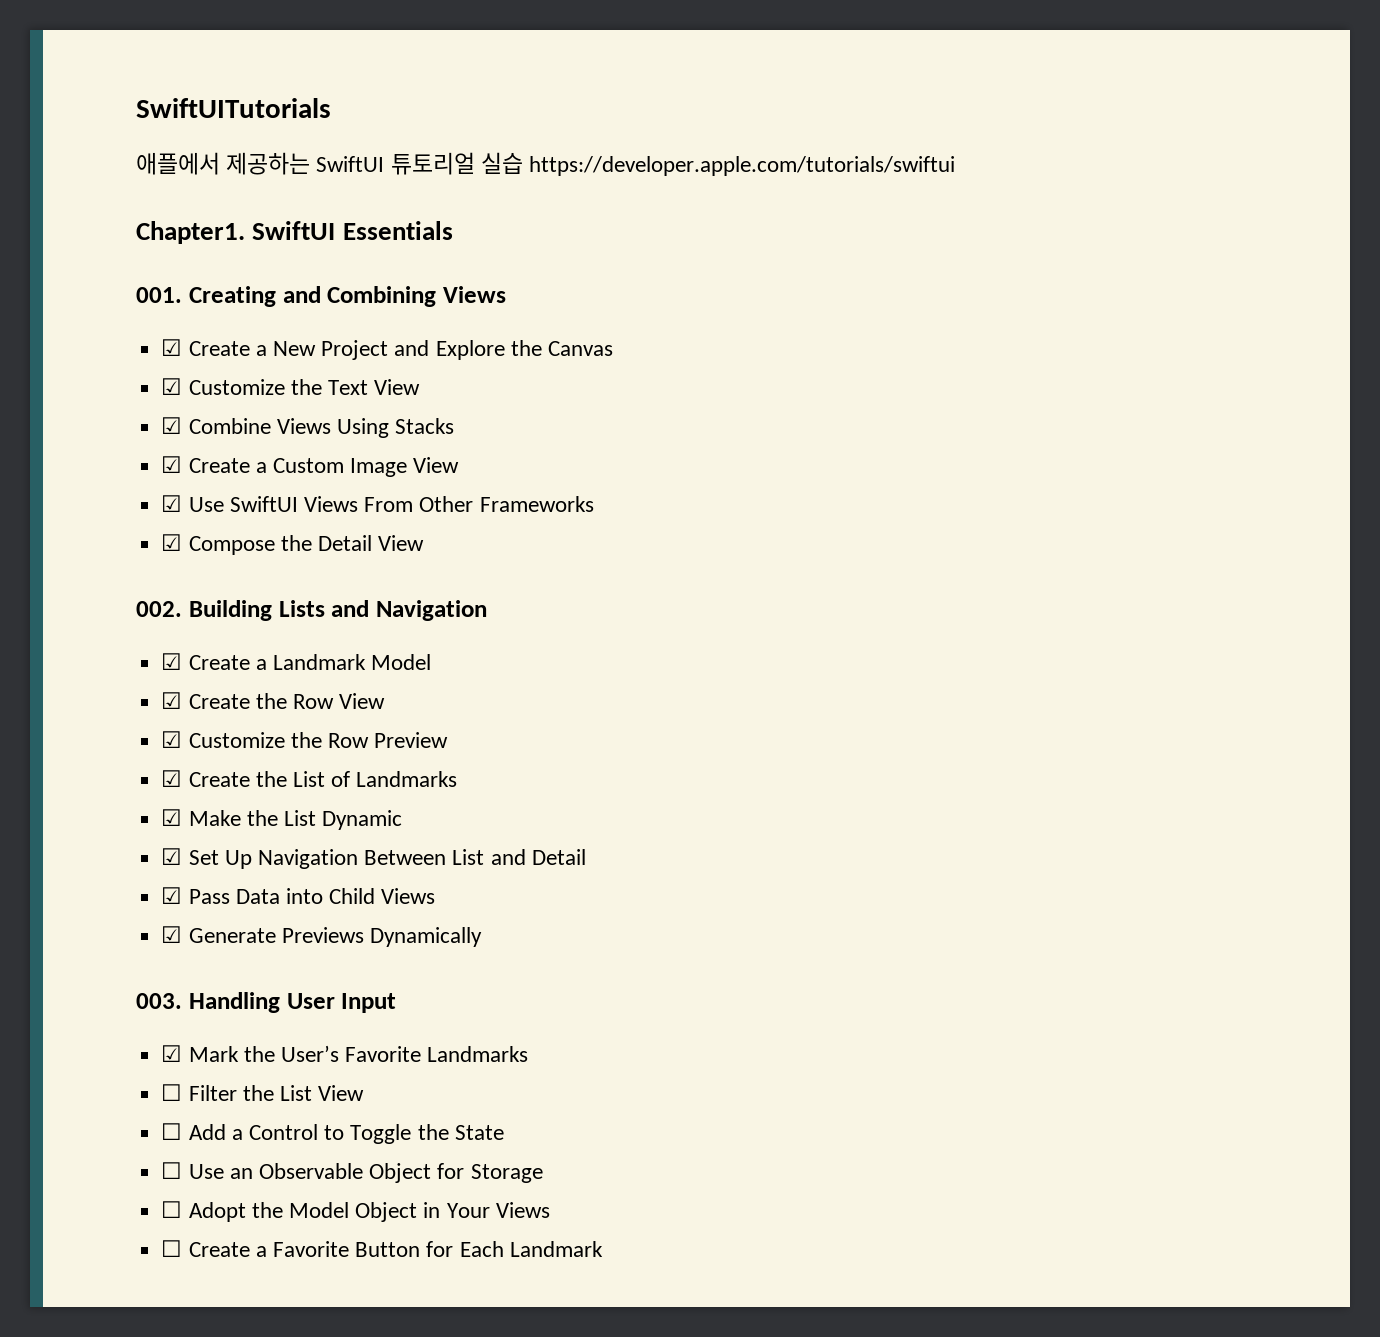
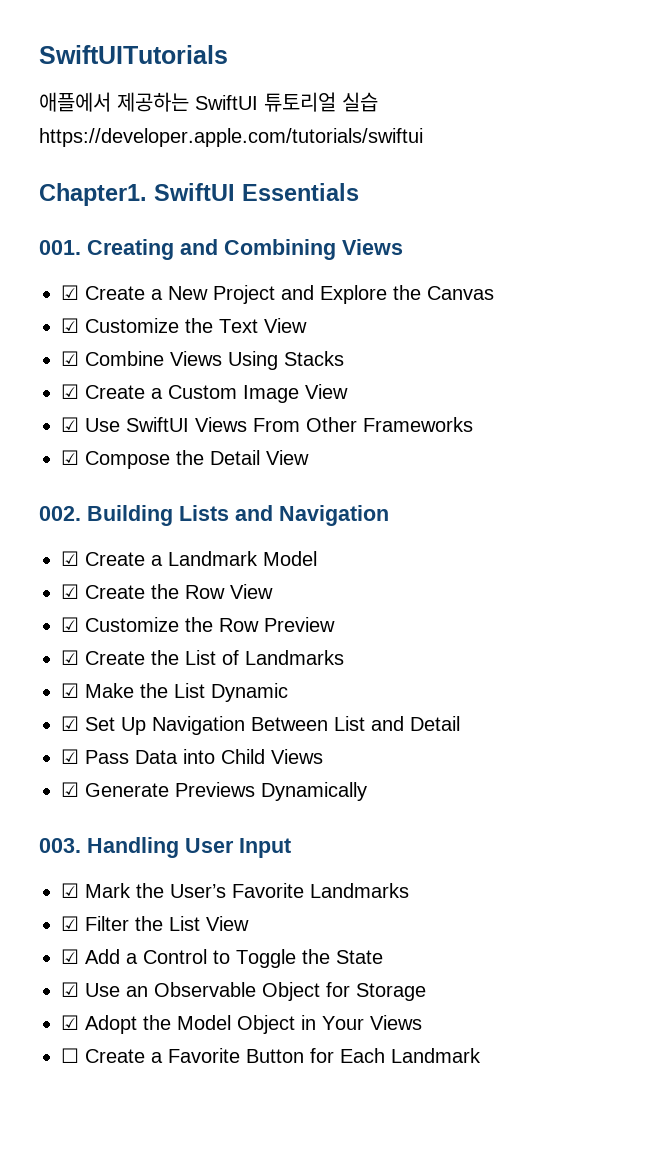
[161,1084,183,1101] ☐ -> [61,916,79,931] ☑
[161,1123,183,1140] ☐ -> [61,949,79,964] ☑
[161,1162,183,1179] ☐ -> [61,982,79,997] ☑
[161,1201,183,1218] ☐ -> [61,1015,79,1030] ☑

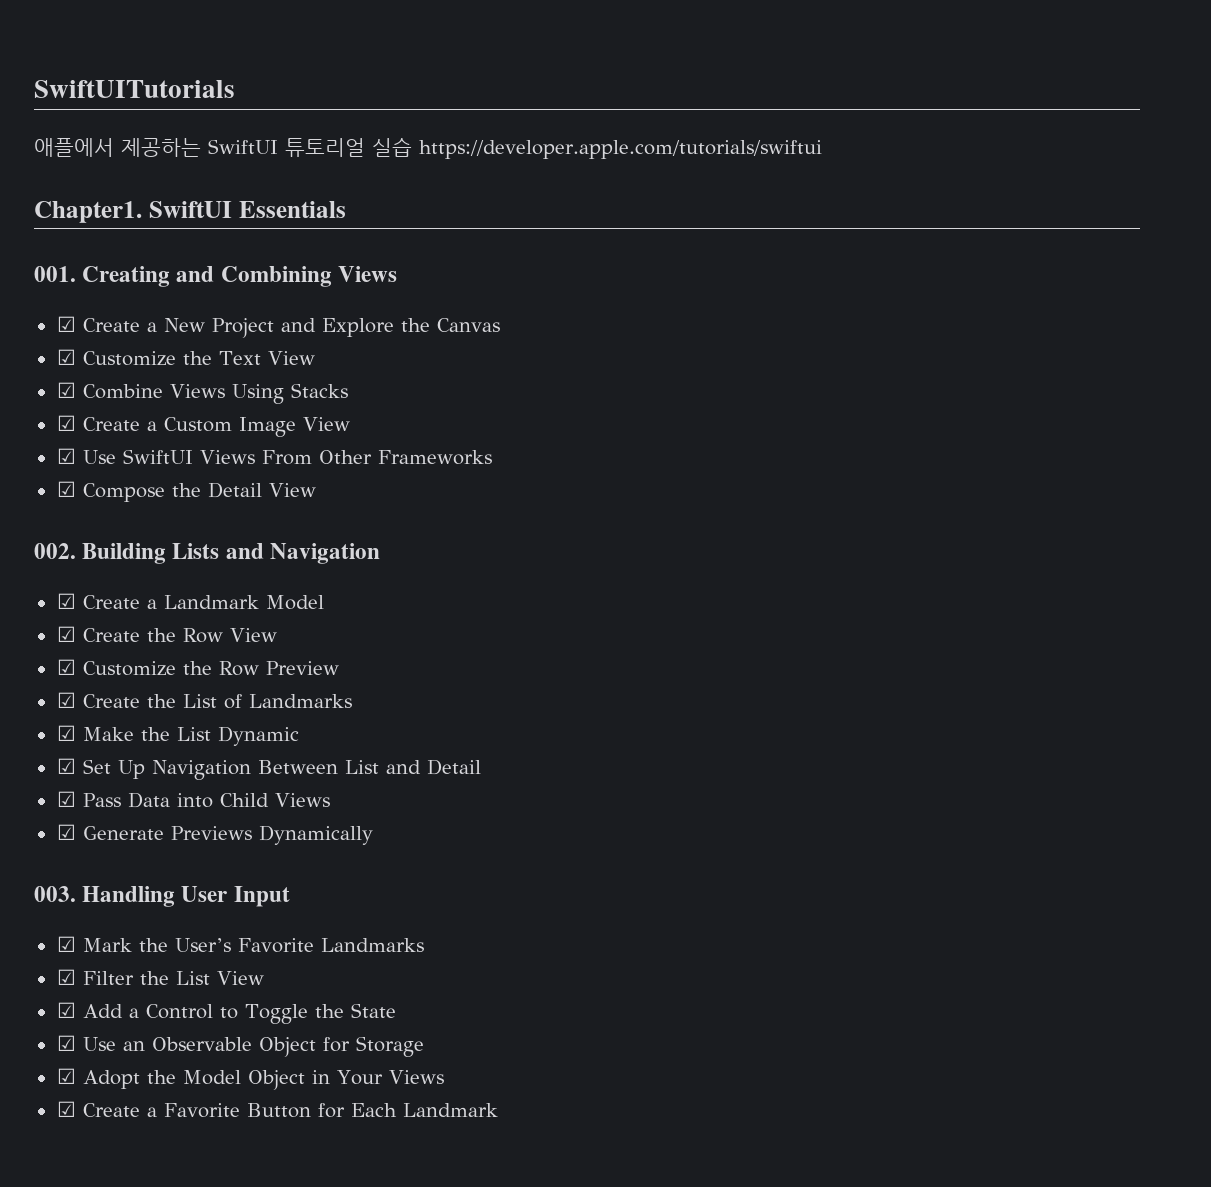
[61,1048,79,1063] ☐ -> [56,1101,76,1117] ☑

